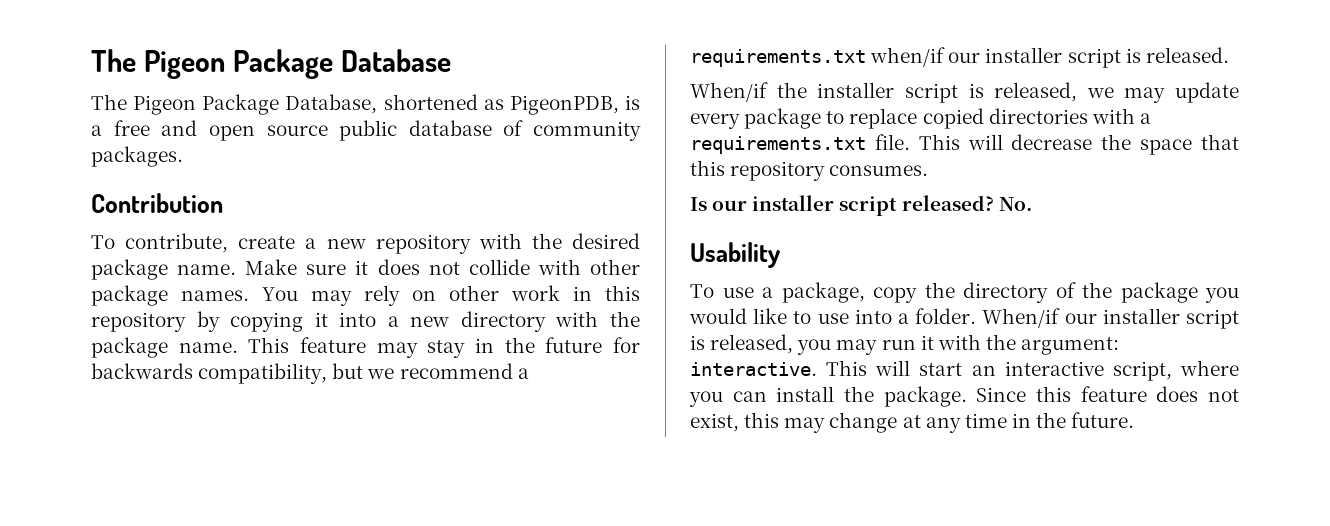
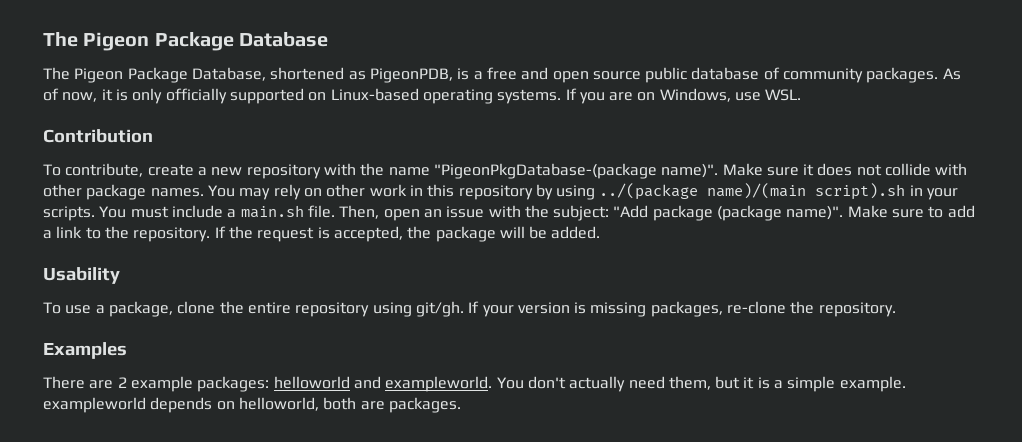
(183, 156) none -> [942,68,961,80] [43,88,802,104] As of now, it is only officially supported on Linux-based operating systems. If you are on Windows, use WSL.
[572,233,640,249] [91,259,237,280] desired package name. -> [388,163,719,179] name "PigeonPkgDatabase-(package name)".
[230,311,640,332] [91,337,641,358] [91,363,529,384] [690,47,1229,68] [690,82,1239,103] [690,108,1151,129] [690,134,1240,155] [690,160,929,181] [690,195,1032,216] copying it into a new directory with the package name. This feature may stay in the future for backwards compatibility, but we recommend a requirements.txt when/if our installer script is released. // When/if the installer script is released, we may update every package to replace copied directories with a requirements.txt file. This will decrease the space that this repository consumes. // Is our installer script released? No. -> [556,183,959,200] [43,205,975,221] [43,226,601,242] using ../(package name)/(main script).sh in your scripts. You must include a main.sh file. Then, open an issue with the subject: "Add package (package name)". Make sure to add a link to the repository. If the request is accepted, the package will be added.
[873,282,1239,303] [689,308,1239,329] [690,334,1120,355] [690,360,1239,381] [689,386,1239,407] [690,412,1135,433] copy the directory of the package you would like to use into a folder. When/if our installer script is released, you may run it with the argument: interactive. This will start an interactive script, where you can install the package. Since this feature does not exist, this may change at any time in the future. -> [177,301,896,317] [43,342,127,359] [43,376,906,392] [43,397,461,413] clone the entire repository using git/gh. If your version is missing packages, re-clone the repository. // Examples // There are 2 example packages: helloworld and exampleworld. You don't actually need them, but it is a simple example. exampleworld depends on helloworld, both are packages.

